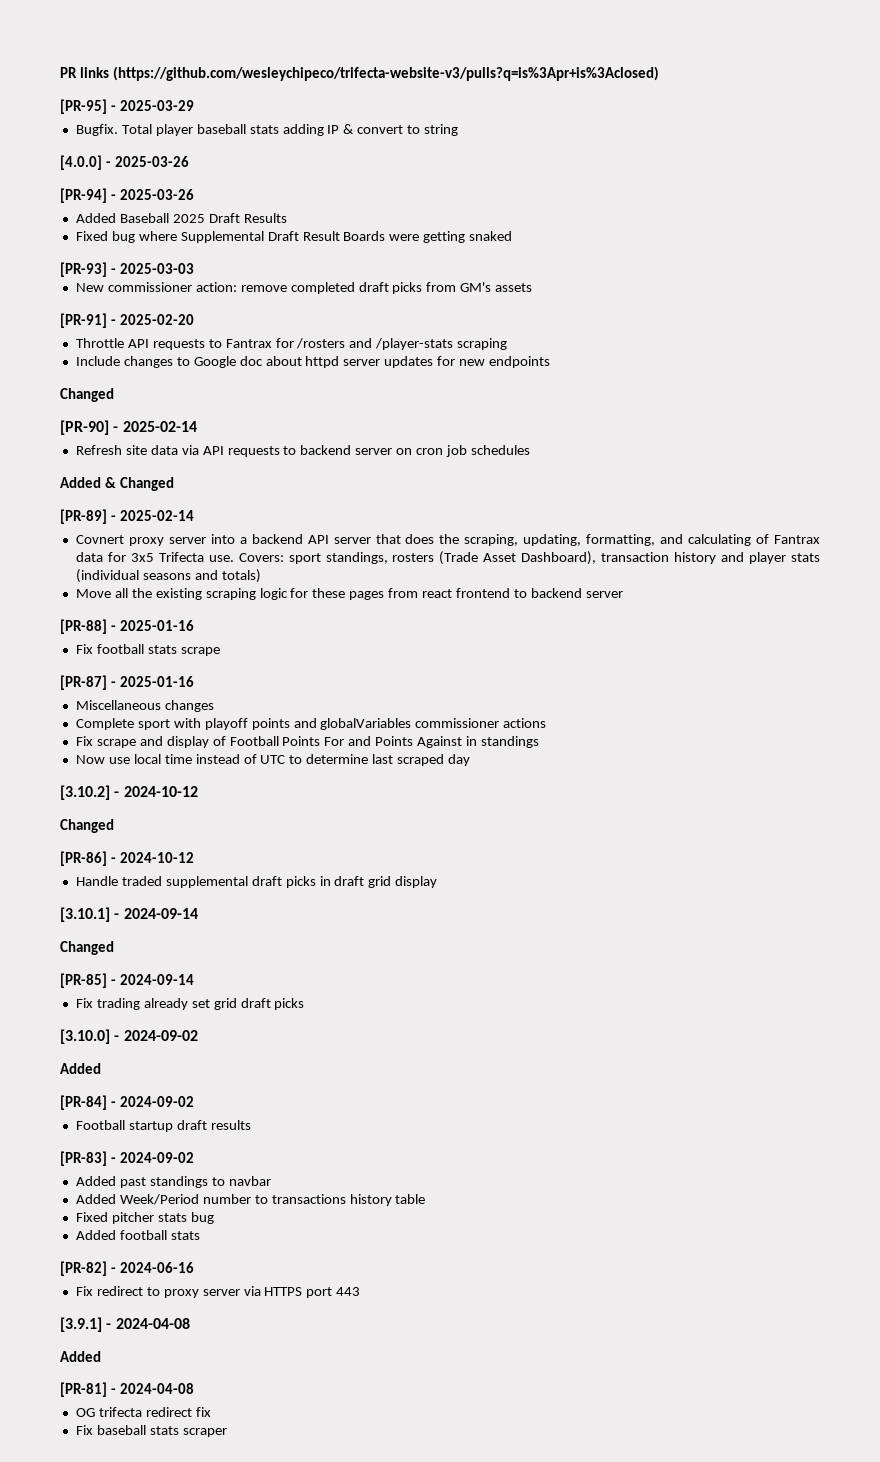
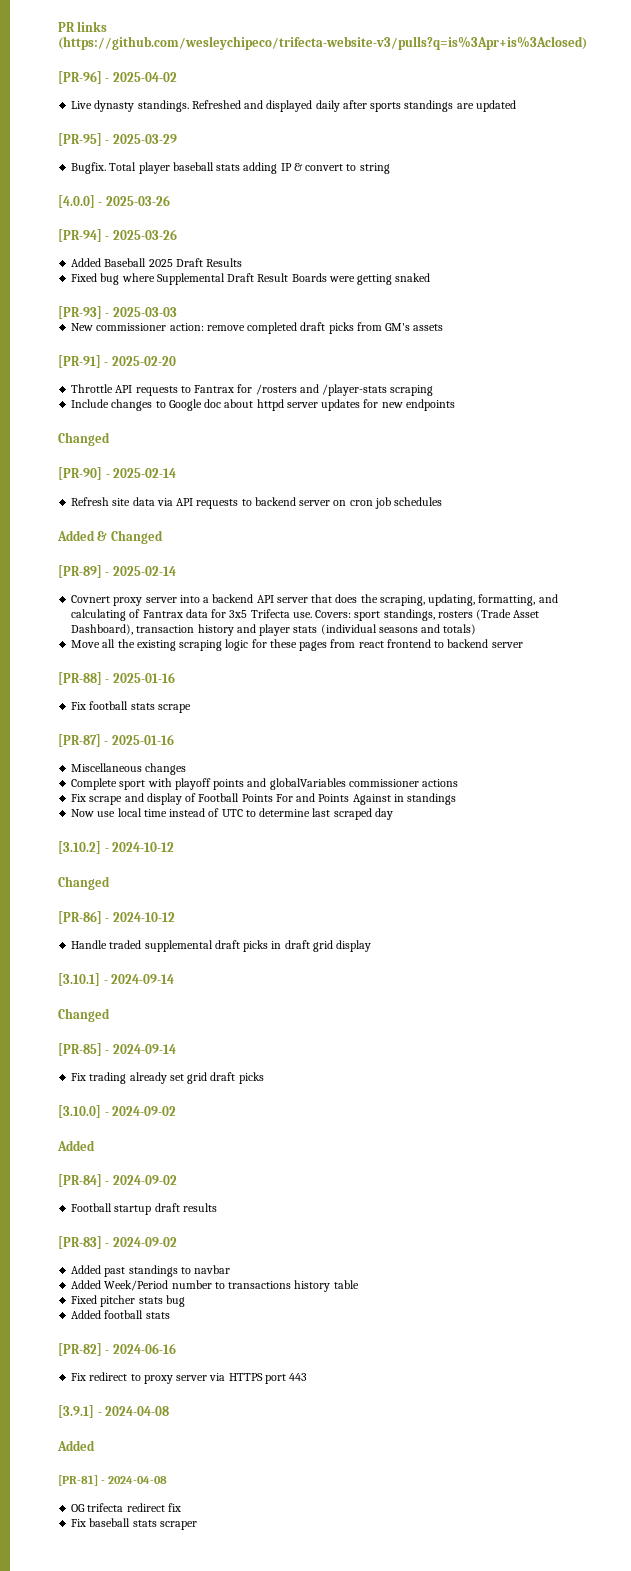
(660, 73) none -> [58,71,177,84] [71,100,516,112] // [PR-96] - 2025-04-02 // Live dynasty standings. Refreshed and displayed daily after sports standings are updated

